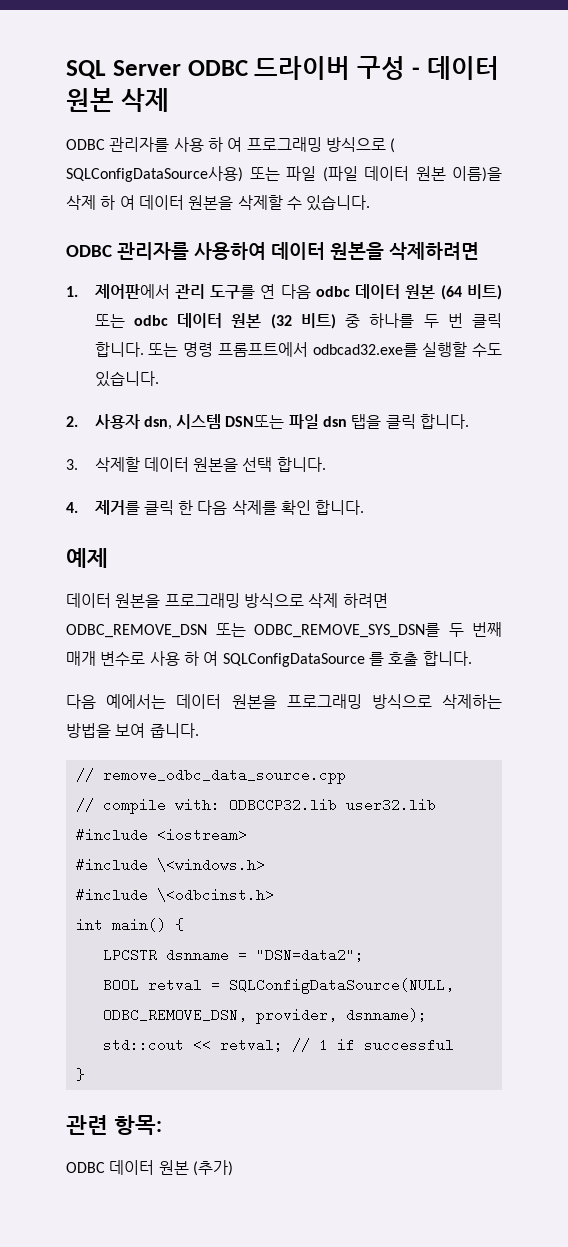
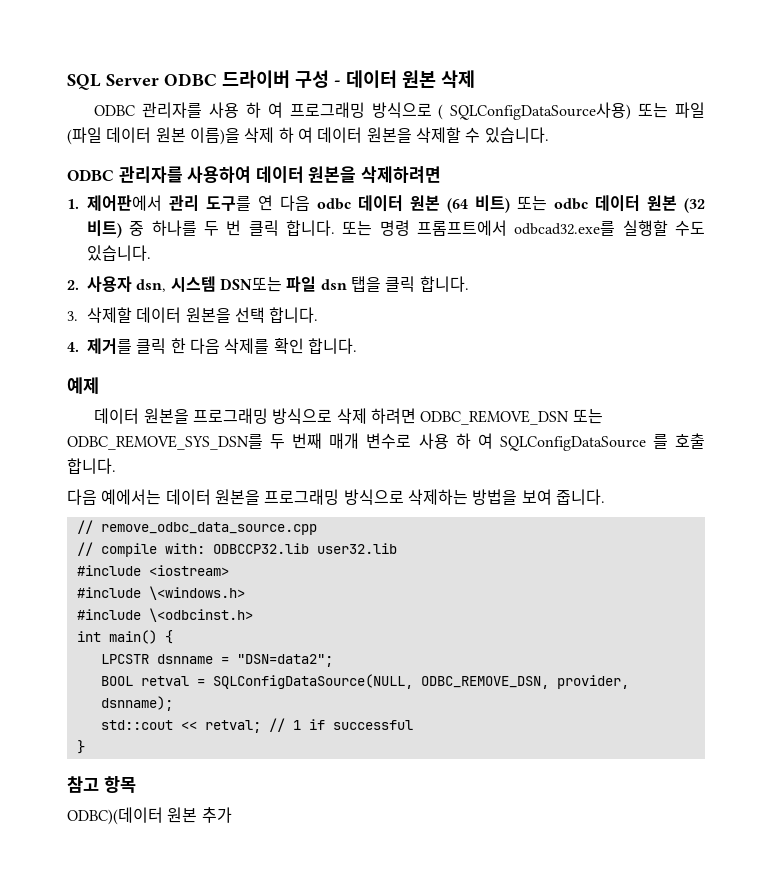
[66,1115,162,1135] [66,1160,233,1176] 관련 항목: // ODBC 데이터 원본 (추가) -> [67,776,136,793] [67,807,232,825] 참고 항목 // ODBC)(데이터 원본 추가

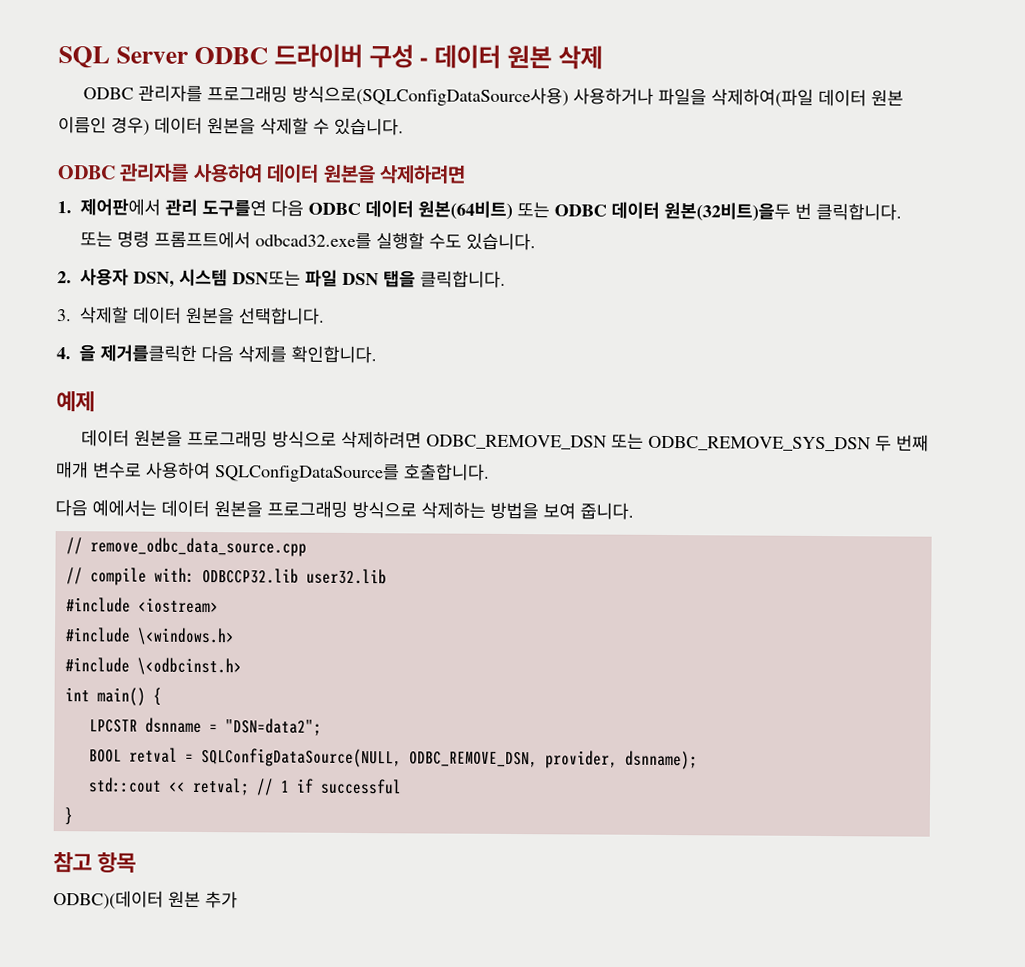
[209,102,705,120] [67,127,313,145] 사용 하 여 프로그래밍 방식으로 ( SQLConfigDataSource사용) 또는 파일 (파일 데이터 원본 이름)을 삭제 하 여 -> [206,85,904,108] [58,116,150,136] 프로그래밍 방식으로(SQLConfigDataSource사용) 사용하거나 파일을 삭제하여(파일 데이터 원본 이름인 경우)
[206,195,705,213] [87,220,335,238] 도구를 연 다음 odbc 데이터 원본 (64 비트) 또는 odbc 데이터 원본 (32 비트) 중 하나를 두 번 클릭 합니다. -> [202,198,902,222] 도구를연 다음 ODBC 데이터 원본(64비트) 또는 ODBC 데이터 원본(32비트)을두 번 클릭합니다.
[136,279,167,292] dsn, -> [133,271,175,288] DSN,
[320,276,469,292] dsn 탭을 클릭 합니다. -> [342,270,506,288] DSN 탭을 클릭합니다.
[234,307,319,323] 선택 합니다. -> [239,307,325,325] 선택합니다.
[87,338,357,354] 제거를 클릭 한 다음 삭제를 확인 합니다. -> [79,344,377,364] 을 제거를클릭한 다음 삭제를 확인합니다.
[336,408,416,424] 삭제 하려면 -> [340,430,422,449] 삭제하려면
[67,434,263,450] ODBC_REMOVE_SYS_DSN를 -> [647,435,871,452] ODBC_REMOVE_SYS_DSN
[418,433,706,451] [67,458,116,474] 사용 하 여 SQLConfigDataSource 를 호출 합니다. -> [146,461,490,483] 사용하여 SQLConfigDataSource를 호출합니다.

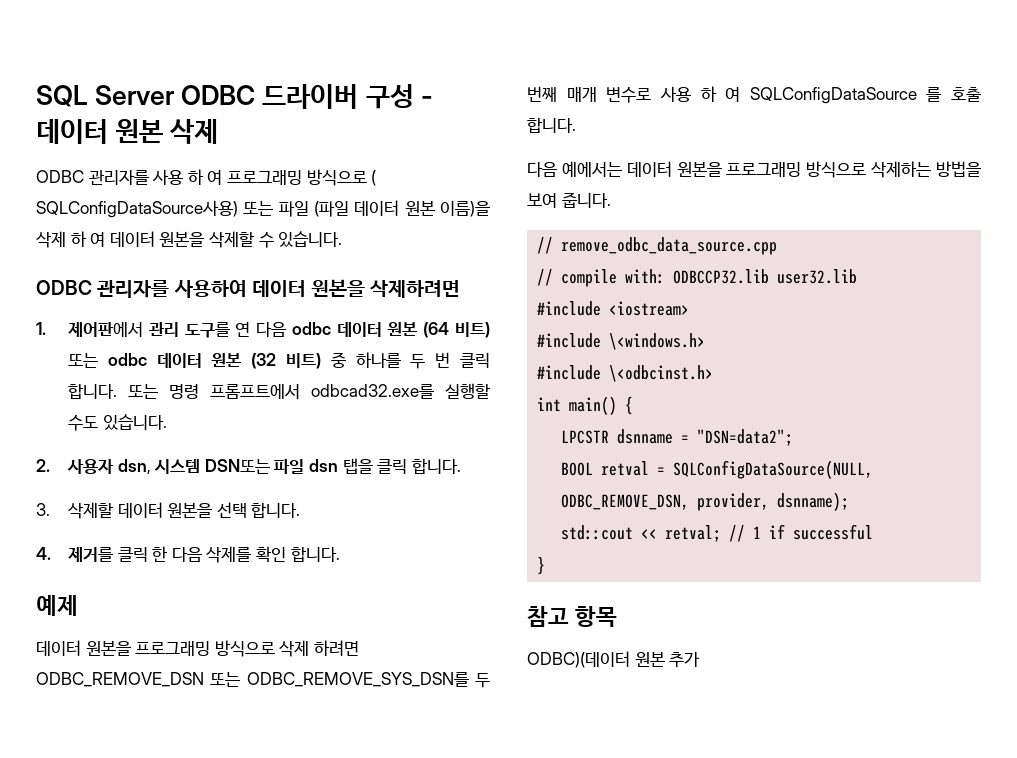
[206,85,904,108] [58,116,150,136] 프로그래밍 방식으로(SQLConfigDataSource사용) 사용하거나 파일을 삭제하여(파일 데이터 원본 이름인 경우) -> [152,169,377,186] [36,200,490,218] [36,231,106,248] 사용 하 여 프로그래밍 방식으로 ( SQLConfigDataSource사용) 또는 파일 (파일 데이터 원본 이름)을 삭제 하 여
[202,198,902,222] 도구를연 다음 ODBC 데이터 원본(64비트) 또는 ODBC 데이터 원본(32비트)을두 번 클릭합니다. -> [184,322,491,338] [68,352,490,369] [68,383,118,399] 도구를 연 다음 odbc 데이터 원본 (64 비트) 또는 odbc 데이터 원본 (32 비트) 중 하나를 두 번 클릭 합니다.
[133,271,175,288] DSN, -> [117,459,151,475] dsn,
[342,270,506,288] DSN 탭을 클릭합니다. -> [309,458,461,474] dsn 탭을 클릭 합니다.
[239,307,325,325] 선택합니다. -> [216,502,301,518] 선택 합니다.
[79,344,377,364] 을 제거를클릭한 다음 삭제를 확인합니다. -> [68,546,340,563] 제거를 클릭 한 다음 삭제를 확인 합니다.
[340,430,422,449] 삭제하려면 -> [279,640,359,657] 삭제 하려면
[647,435,871,452] ODBC_REMOVE_SYS_DSN -> [246,672,469,687] ODBC_REMOVE_SYS_DSN를
[146,461,490,483] 사용하여 SQLConfigDataSource를 호출합니다. -> [659,86,981,104] [527,117,576,133] 사용 하 여 SQLConfigDataSource 를 호출 합니다.

